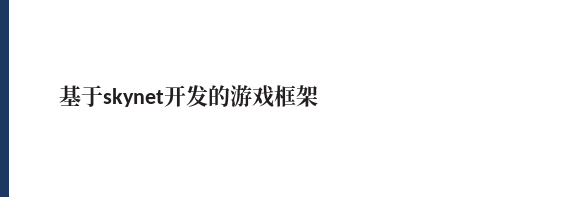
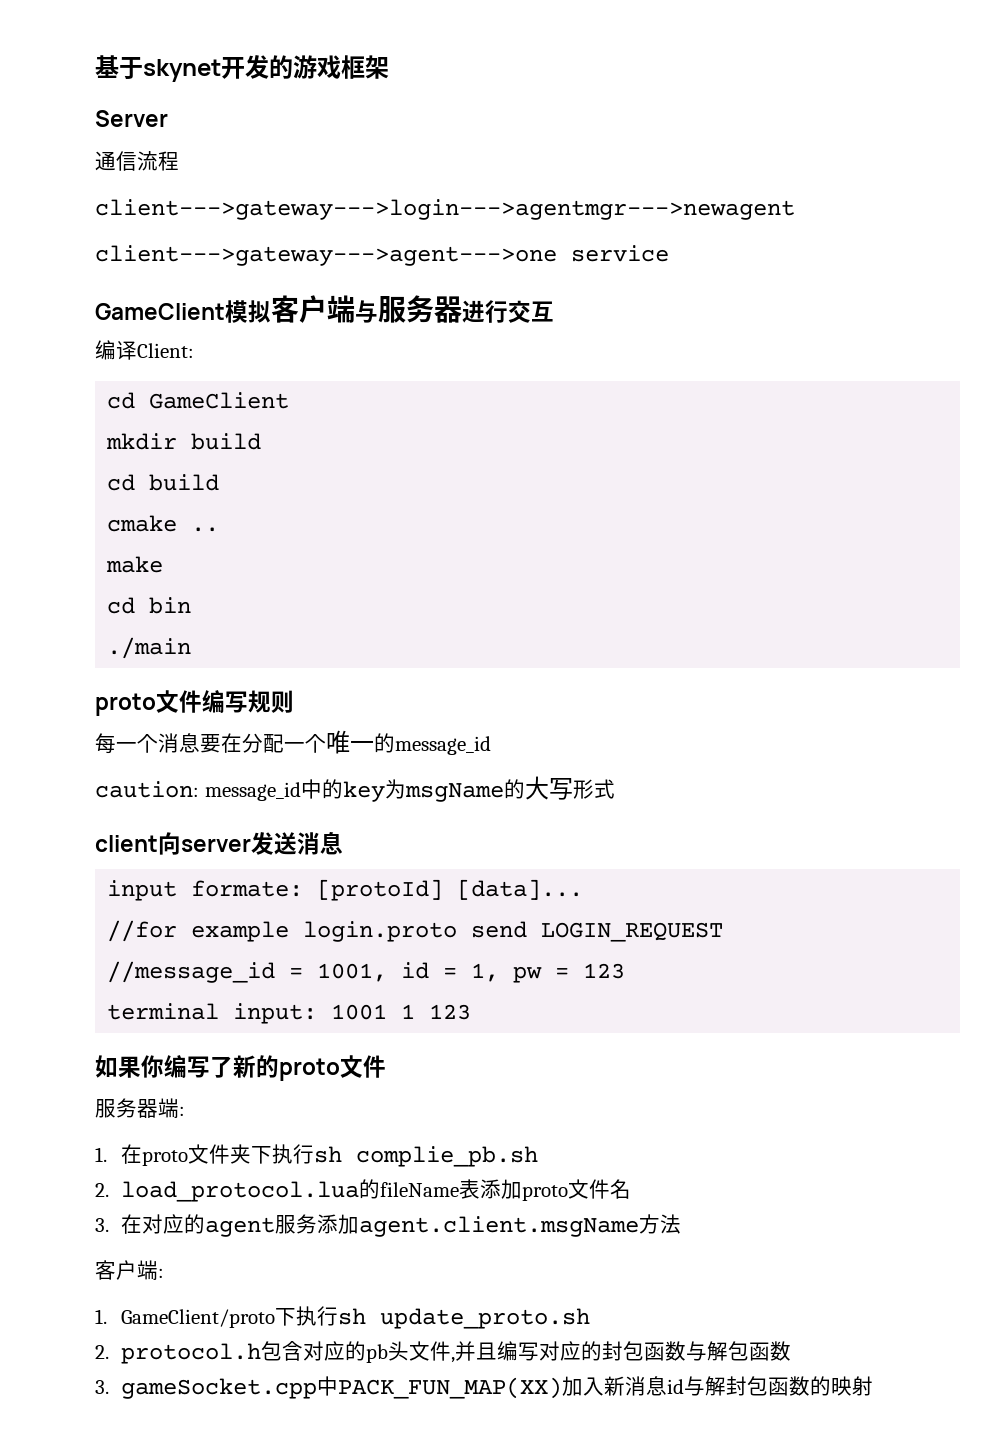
(318, 96) none -> [95,110,168,127] [95,151,179,171] [95,199,795,220] [95,245,669,266] [95,295,554,323] [95,340,194,360] [107,392,290,409] [106,433,262,450] [107,474,220,491] [107,515,220,532] [106,556,164,573] [107,597,192,614] [107,637,192,659] [95,690,294,716] [95,730,491,755] [95,776,615,802] [95,831,343,855] [107,879,584,901] [107,920,724,942] [107,961,626,983] [107,1003,472,1024] [95,1055,386,1081] [95,1098,185,1118] [95,1144,538,1167] [95,1179,631,1202] [95,1214,681,1237] [95,1260,164,1280] [95,1306,590,1329] [95,1341,791,1364] [95,1376,873,1399] // Server // 通信流程 // client--->gateway--->login--->agentmgr--->newagent // client--->gateway--->agent--->one service // GameClient模拟客户端与服务器进行交互 // 编译Client: // cd GameClient // mkdir build // cd build // cmake .. // make // cd bin // ./main // proto文件编写规则 // 每一个消息要在分配一个唯一的message_id // caution: message_id中的key为msgName的大写形式 // client向server发送消息 // input formate: [protoId] [data]... // //for example login.proto send LOGIN_REQUEST // //message_id = 1001, id = 1, pw = 123 // terminal input: 1001 1 123 // 如果你编写了新的proto文件 // 服务器端: // 1.在proto文件夹下执行sh complie_pb.sh // 2. load_protocol.lua的fileName表添加proto文件名 // 3.在对应的agent服务添加agent.client.msgName方法 // 客户端: // 1. GameClient/proto下执行sh update_proto.sh // 2. protocol.h包含对应的pb头文件,并且编写对应的封包函数与解包函数 // 3. gameSocket.cpp中PACK_FUN_MAP(XX)加入新消息id与解封包函数的映射

